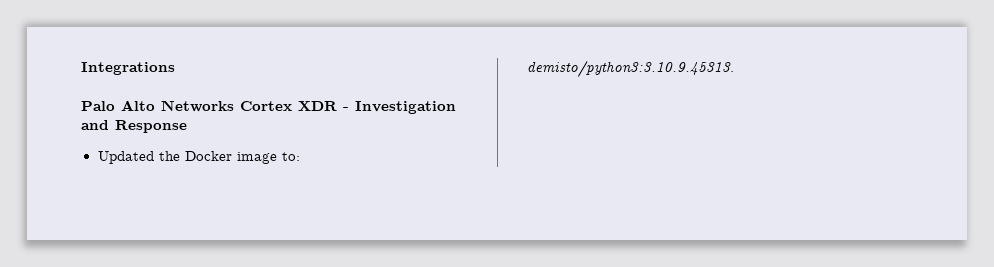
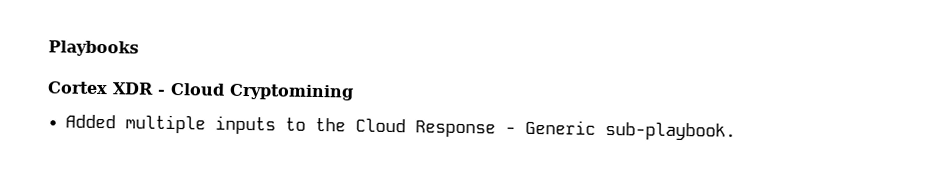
[81,62,175,75] [81,100,456,114] [81,120,187,133] [97,151,300,164] [526,60,734,78] Integrations // Palo Alto Networks Cortex XDR - Investigation and Response // Updated the Docker image to: demisto/python3:3.10.9.45313. -> [48,40,139,57] [47,81,354,101] [65,114,737,141] Playbooks // Cortex XDR - Cloud Cryptomining // Added multiple inputs to the Cloud Response - Generic sub-playbook.

